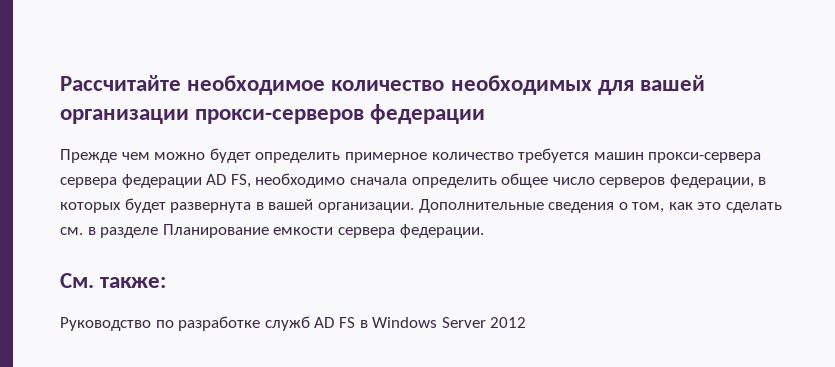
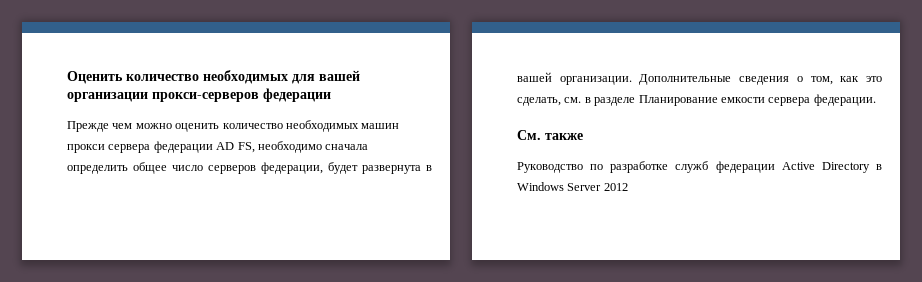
[60,75,326,95] Рассчитайте необходимое -> [67,71,123,84] Оценить
[209,148,762,163] будет определить примерное количество требуется машин прокси-сервера -> [175,120,400,132] [67,144,105,153] оценить количество необходимых машин прокси
[758,177,767,185] [60,202,121,213] в которых -> (323, 168) none
[726,202,783,213] сделать -> [517,97,561,106] сделать,
[100,277,167,288] также: -> [545,133,583,140] также
[314,317,355,328] AD FS -> [715,161,870,173] федерации Active Directory

